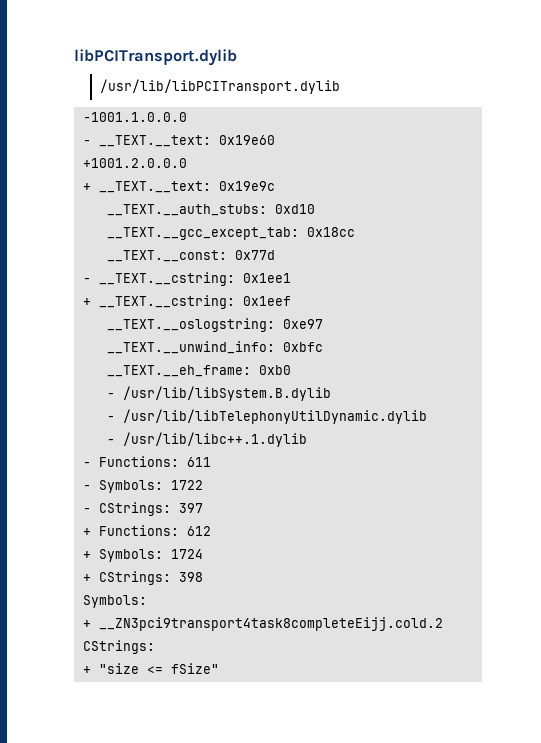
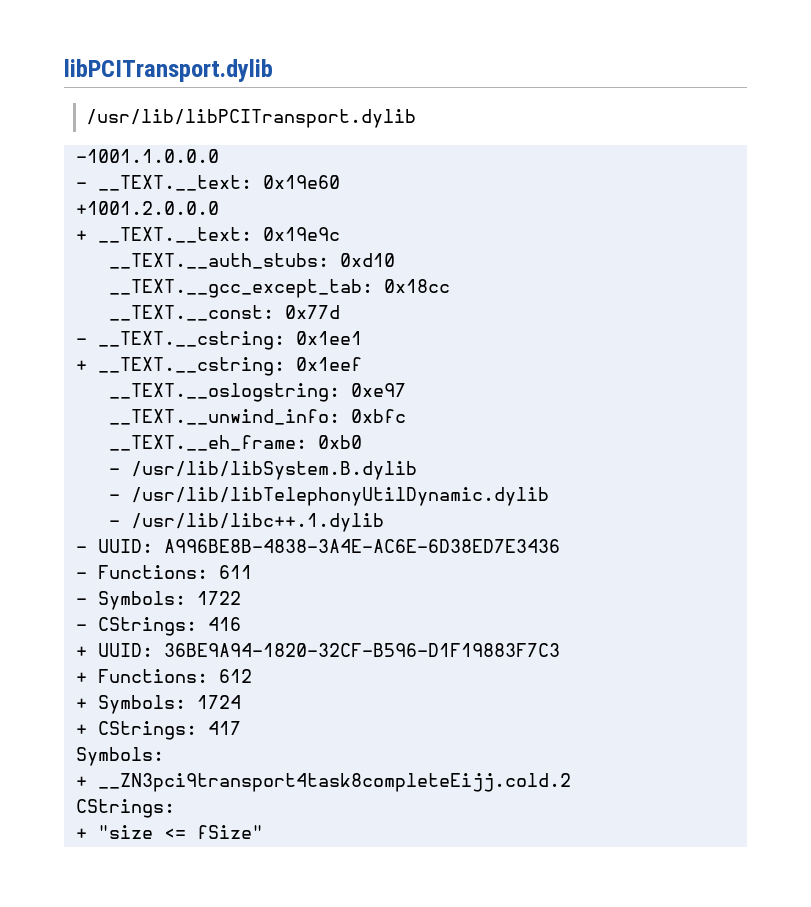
(307, 439) none -> [75,539,560,553] // - UUID: A996BE8B-4838-3A4E-AC6E-6D38ED7E3436
[179,503,203,513] 397 -> [207,617,241,631] [75,643,560,657] 416 // + UUID: 36BE9A94-1820-32CF-B596-D1F19883F7C3
[179,572,203,582] 398 -> [207,721,241,735] 417

